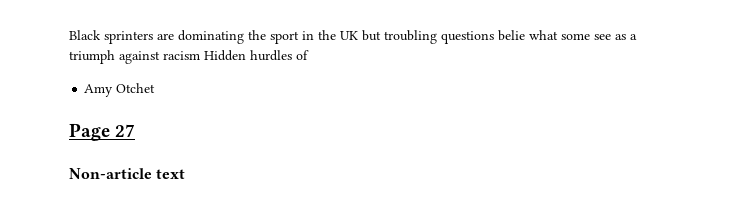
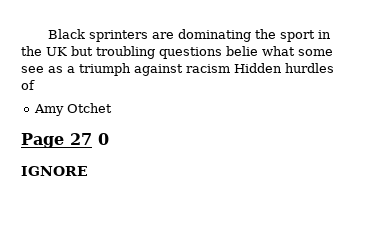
[69,168,186,179] // Non-article text -> [98,133,109,145] [21,166,88,176] 0 // IGNORE

